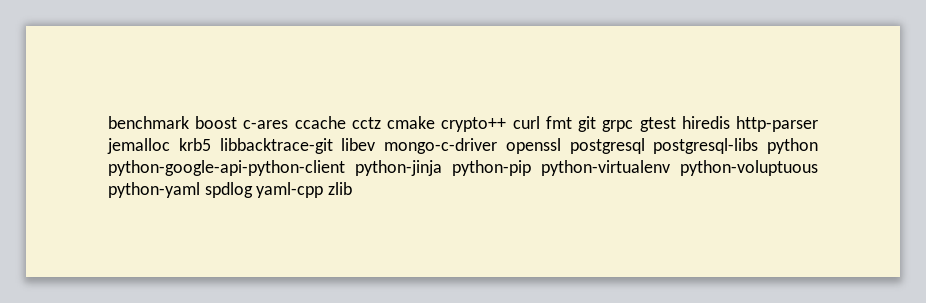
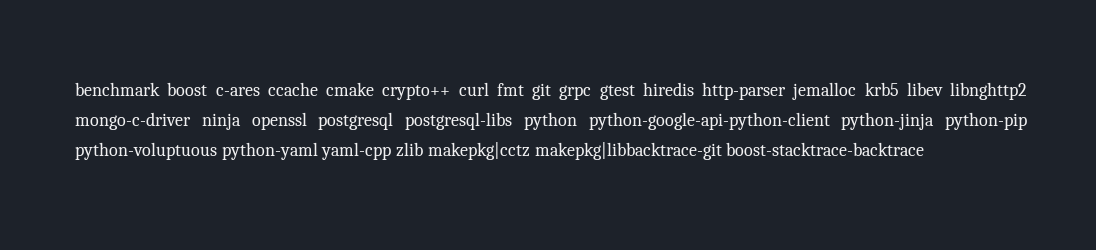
[351,117,381,129] cctz -> (318, 89) none
[219,138,497,154] libbacktrace-git libev mongo-c-driver -> [906,82,1027,100] [75,112,241,130] libev libnghttp2 mongo-c-driver ninja
[541,160,670,176] python-virtualenv -> (1027, 121) none
[204,182,253,198] spdlog -> (318, 151) none
(353, 188) none -> [427,142,925,160] makepkg|cctz makepkg|libbacktrace-git boost-stacktrace-backtrace

